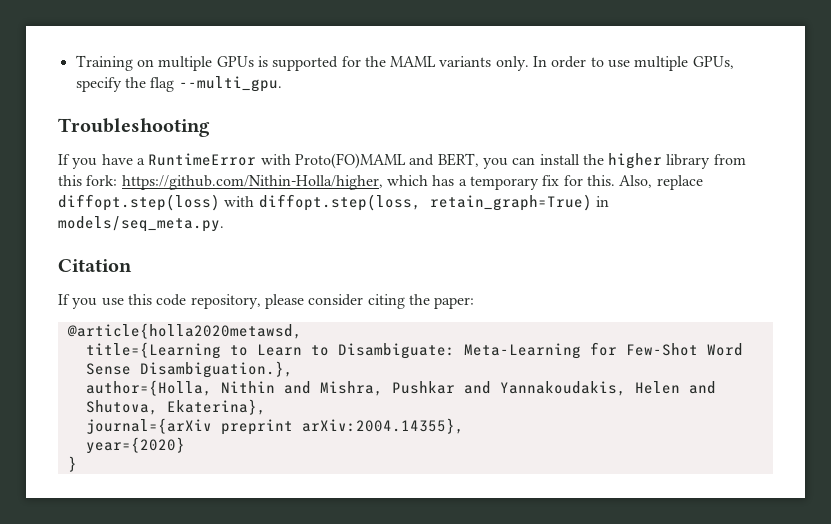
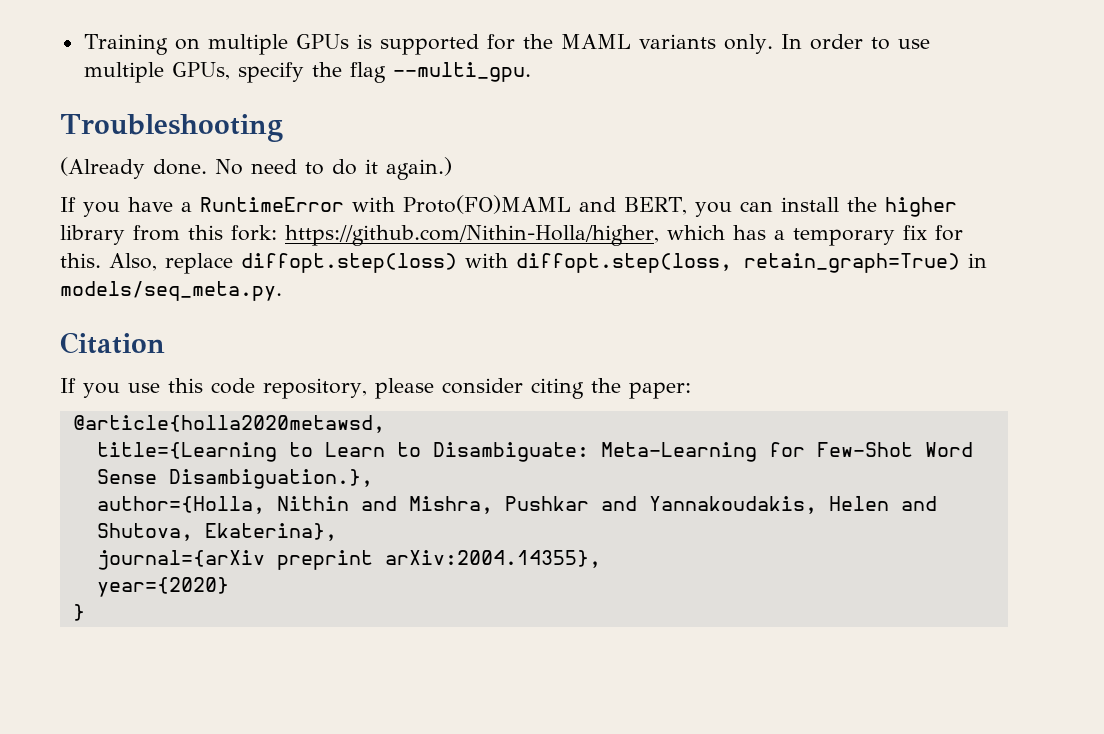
(210, 127) none -> [60,157,452,180] // (Already done. No need to do it again.)

